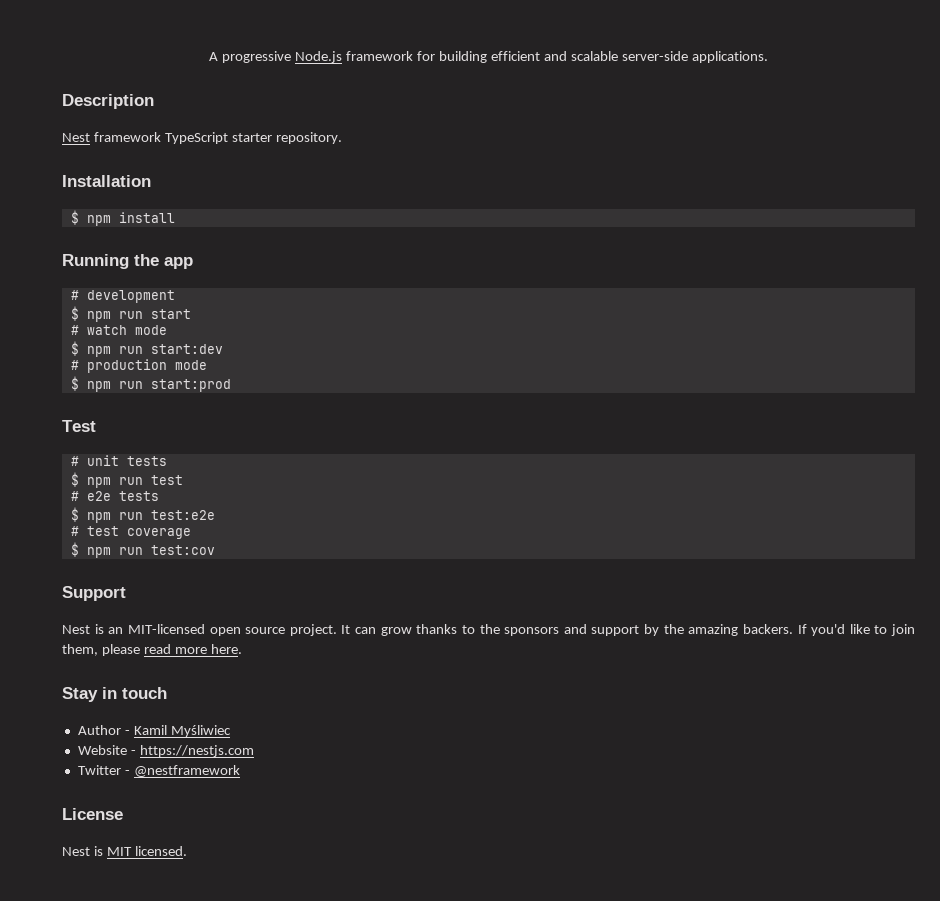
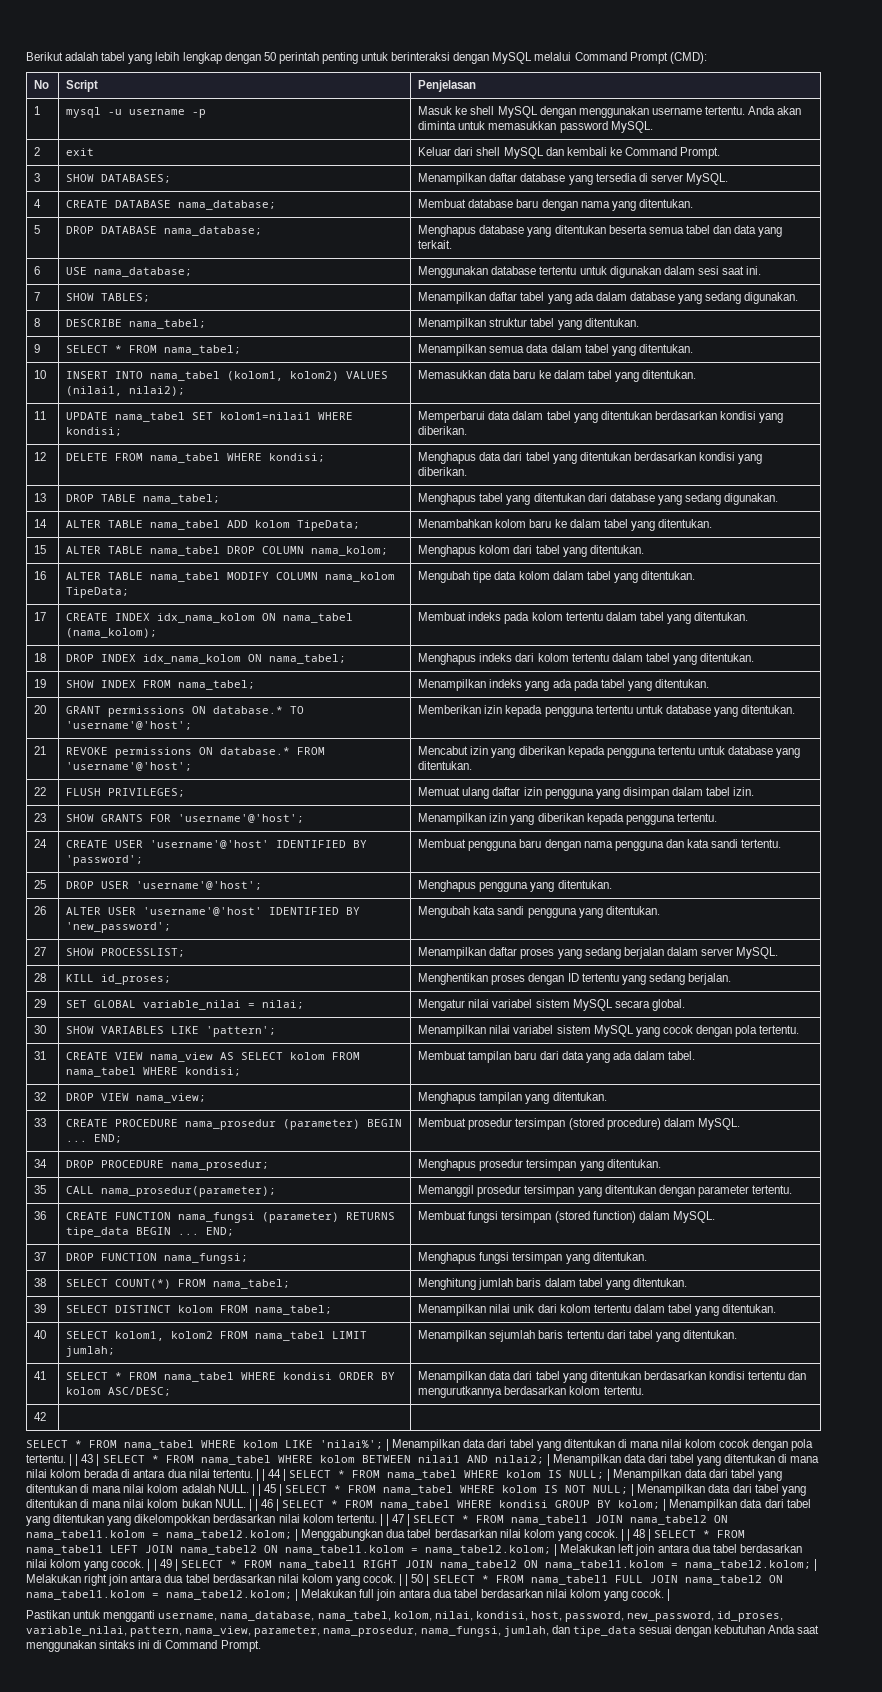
[209,51,768,63] [62,94,154,109] [62,132,342,144] [62,175,151,187] [70,210,175,226] [62,254,193,269] [70,290,175,303] [70,306,191,322] [70,325,167,335] [70,341,223,357] [70,359,207,373] [70,376,231,392] [62,420,96,432] [70,455,167,466] [70,472,183,488] [70,491,159,501] [70,507,215,523] [70,526,191,539] [70,542,215,558] [62,586,126,601] [62,624,915,636] [62,644,242,656] [62,687,167,702] [77,725,231,737] [77,745,254,757] [77,765,240,777] [62,808,123,820] [62,846,187,856] A progressive Node.js framework for building efficient and scalable server-side applications. // Description // Nest framework TypeScript starter repository. // Installation // $ npm install // Running the app // # development // $ npm run start // # watch mode // $ npm run start:dev // # production mode // $ npm run start:prod // Test // # unit tests // $ npm run test // # e2e tests // $ npm run test:e2e // # test coverage // $ npm run test:cov // Support // Nest is an MIT-licensed open source project. It can grow thanks to the sponsors and support by the amazing backers. If you'd like to join them, please read more here. // Stay in touch // Author - Kamil Myśliwiec // Website - https://nestjs.com // Twitter - @nestframework // License // Nest is MIT licensed. -> [26,52,707,64] [34,80,50,89] [66,80,99,92] [418,80,477,92] [34,106,41,115] [66,107,207,118] [418,106,802,118] [418,121,653,133] [34,147,41,156] [66,148,95,156] [418,147,721,159] [34,173,41,182] [66,174,172,183] [418,173,728,185] [34,199,42,208] [66,200,277,210] [418,199,693,211] [34,225,41,234] [66,226,263,236] [418,225,783,237] [418,240,453,249] [34,266,41,275] [66,267,193,277] [418,266,762,278] [34,292,41,301] [66,293,151,302] [418,292,799,304] [34,318,41,327] [66,319,207,329] [418,318,639,330] [34,344,41,353] [66,345,242,355] [418,344,693,356] [34,370,47,379] [66,371,389,381] [66,386,186,396] [418,370,696,382] [34,411,47,420] [66,412,354,422] [66,427,123,436] [418,411,784,423] [418,426,468,435] [34,452,47,461] [66,453,326,463] [418,452,763,464] [418,467,468,476] [34,493,47,502] [66,494,221,504] [418,493,779,505] [34,519,48,528] [66,520,361,531] [418,519,712,531] [34,545,47,554] [66,546,389,556] [418,545,644,557] [34,571,47,580] [66,572,396,582] [66,587,130,598] [418,571,695,583] [34,612,47,621] [66,613,354,623] [66,628,158,638] [418,612,749,624] [34,653,47,662] [66,654,347,664] [418,653,755,665] [34,679,47,688] [66,680,256,690] [418,679,709,691] [34,705,47,714] [66,706,305,717] [66,721,193,730] [418,705,796,717] [34,746,47,755] [66,747,326,758] [66,762,193,771] [418,746,801,758] [418,761,473,770] [34,787,47,796] [66,788,186,797] [418,787,755,799] [34,813,47,822] [66,814,305,823] [418,813,717,825] [34,839,48,848] [66,840,368,849] [66,855,144,866] [418,839,782,851] [34,880,47,889] [66,881,263,890] [418,880,612,892] [34,906,47,915] [66,907,361,916] [66,922,172,933] [418,906,660,918] [34,947,47,956] [66,948,186,957] [418,947,779,959] [34,973,47,982] [66,974,172,985] [418,973,731,985] [34,999,47,1008] [66,1000,305,1010] [418,999,685,1011] [34,1025,47,1034] [66,1026,277,1037] [418,1025,800,1037] [34,1051,47,1060] [66,1052,361,1062] [66,1067,242,1077] [418,1051,696,1063] [34,1092,47,1101] [66,1093,207,1103] [418,1092,607,1104] [34,1118,47,1127] [66,1119,403,1130] [66,1134,123,1143] [418,1118,740,1130] [34,1159,48,1168] [66,1160,270,1171] [418,1159,661,1171] [34,1185,47,1194] [66,1186,277,1197] [418,1185,792,1197] [34,1211,47,1220] [66,1212,396,1223] [66,1227,235,1238] [418,1211,715,1223] [34,1252,47,1261] [66,1253,249,1264] [418,1252,647,1264] [34,1278,47,1287] [66,1279,291,1289] [418,1278,687,1290] [34,1304,47,1313] [66,1305,333,1315] [418,1304,777,1316] [34,1330,47,1339] [66,1331,368,1341] [66,1346,116,1357] [418,1330,737,1342] [34,1371,47,1380] [66,1372,396,1382] [66,1387,172,1396] [418,1371,807,1383] [418,1386,644,1398] [34,1412,47,1421] [26,1439,814,1451] [26,1454,820,1466] [26,1469,782,1481] [26,1484,806,1496] [26,1499,811,1511] [26,1514,729,1526] [26,1529,746,1541] [26,1544,802,1556] [26,1559,817,1571] [26,1574,783,1586] [26,1589,671,1601] [26,1610,784,1622] [26,1625,820,1637] [26,1640,261,1652] Berikut adalah tabel yang lebih lengkap dengan 50 perintah penting untuk berinteraksi dengan MySQL melalui Command Prompt (CMD): // No | Script | Penjelasan // 1 | mysql -u username -p | Masuk ke shell MySQL dengan menggunakan username tertentu. Anda akan diminta untuk memasukkan password MySQL. // 2 | exit | Keluar dari shell MySQL dan kembali ke Command Prompt. // 3 | SHOW DATABASES; | Menampilkan daftar database yang tersedia di server MySQL. // 4 | CREATE DATABASE nama_database; | Membuat database baru dengan nama yang ditentukan. // 5 | DROP DATABASE nama_database; | Menghapus database yang ditentukan beserta semua tabel dan data yang terkait. // 6 | USE nama_database; | Menggunakan database tertentu untuk digunakan dalam sesi saat ini. // 7 | SHOW TABLES; | Menampilkan daftar tabel yang ada dalam database yang sedang digunakan. // 8 | DESCRIBE nama_tabel; | Menampilkan struktur tabel yang ditentukan. // 9 | SELECT * FROM nama_tabel; | Menampilkan semua data dalam tabel yang ditentukan. // 10 | INSERT INTO nama_tabel (kolom1, kolom2) VALUES (nilai1, nilai2); | Memasukkan data baru ke dalam tabel yang ditentukan. // 11 | UPDATE nama_tabel SET kolom1=nilai1 WHERE kondisi; | Memperbarui data dalam tabel yang ditentukan berdasarkan kondisi yang diberikan. // 12 | DELETE FROM nama_tabel WHERE kondisi; | Menghapus data dari tabel yang ditentukan berdasarkan kondisi yang diberikan. // 13 | DROP TABLE nama_tabel; | Menghapus tabel yang ditentukan dari database yang sedang digunakan. // 14 | ALTER TABLE nama_tabel ADD kolom TipeData; | Menambahkan kolom baru ke dalam tabel yang ditentukan. // 15 | ALTER TABLE nama_tabel DROP COLUMN nama_kolom; | Menghapus kolom dari tabel yang ditentukan. // 16 | ALTER TABLE nama_tabel MODIFY COLUMN nama_kolom TipeData; | Mengubah tipe data kolom dalam tabel yang ditentukan. // 17 | CREATE INDEX idx_nama_kolom ON nama_tabel (nama_kolom); | Membuat indeks pada kolom tertentu dalam tabel yang ditentukan. // 18 | DROP INDEX idx_nama_kolom ON nama_tabel; | Menghapus indeks dari kolom tertentu dalam tabel yang ditentukan. // 19 | SHOW INDEX FROM nama_tabel; | Menampilkan indeks yang ada pada tabel yang ditentukan. // 20 | GRANT permissions ON database.* TO 'username'@'host'; | Memberikan izin kepada pengguna tertentu untuk database yang ditentukan. // 21 | REVOKE permissions ON database.* FROM 'username'@'host'; | Mencabut izin yang diberikan kepada pengguna tertentu untuk database yang ditentukan. // 22 | FLUSH PRIVILEGES; | Memuat ulang daftar izin pengguna yang disimpan dalam tabel izin. // 23 | SHOW GRANTS FOR 'username'@'host'; | Menampilkan izin yang diberikan kepada pengguna tertentu. // 24 | CREATE USER 'username'@'host' IDENTIFIED BY 'password'; | Membuat pengguna baru dengan nama pengguna dan kata sandi tertentu. // 25 | DROP USER 'username'@'host'; | Menghapus pengguna yang ditentukan. // 26 | ALTER USER 'username'@'host' IDENTIFIED BY 'new_password'; | Mengubah kata sandi pengguna yang ditentukan. // 27 | SHOW PROCESSLIST; | Menampilkan daftar proses yang sedang berjalan dalam server MySQL. // 28 | KILL id_proses; | Menghentikan proses dengan ID tertentu yang sedang berjalan. // 29 | SET GLOBAL variable_nilai = nilai; | Mengatur nilai variabel sistem MySQL secara global. // 30 | SHOW VARIABLES LIKE 'pattern'; | Menampilkan nilai variabel sistem MySQL yang cocok dengan pola tertentu. // 31 | CREATE VIEW nama_view AS SELECT kolom FROM nama_tabel WHERE kondisi; | Membuat tampilan baru dari data yang ada dalam tabel. // 32 | DROP VIEW nama_view; | Menghapus tampilan yang ditentukan. // 33 | CREATE PROCEDURE nama_prosedur (parameter) BEGIN ... END; | Membuat prosedur tersimpan (stored procedure) dalam MySQL. // 34 | DROP PROCEDURE nama_prosedur; | Menghapus prosedur tersimpan yang ditentukan. // 35 | CALL nama_prosedur(parameter); | Memanggil prosedur tersimpan yang ditentukan dengan parameter tertentu. // 36 | CREATE FUNCTION nama_fungsi (parameter) RETURNS tipe_data BEGIN ... END; | Membuat fungsi tersimpan (stored function) dalam MySQL. // 37 | DROP FUNCTION nama_fungsi; | Menghapus fungsi tersimpan yang ditentukan. // 38 | SELECT COUNT(*) FROM nama_tabel; | Menghitung jumlah baris dalam tabel yang ditentukan. // 39 | SELECT DISTINCT kolom FROM nama_tabel; | Menampilkan nilai unik dari kolom tertentu dalam tabel yang ditentukan. // 40 | SELECT kolom1, kolom2 FROM nama_tabel LIMIT jumlah; | Menampilkan sejumlah baris tertentu dari tabel yang ditentukan. // 41 | SELECT * FROM nama_tabel WHERE kondisi ORDER BY kolom ASC/DESC; | Menampilkan data dari tabel yang ditentukan berdasarkan kondisi tertentu dan mengurutkannya berdasarkan kolom tertentu. // 42 | | // SELECT * FROM nama_tabel WHERE kolom LIKE 'nilai%'; | Menampilkan data dari tabel yang ditentukan di mana nilai kolom cocok dengan pola tertentu. | | 43 | SELECT * FROM nama_tabel WHERE kolom BETWEEN nilai1 AND nilai2; | Menampilkan data dari tabel yang ditentukan di mana nilai kolom berada di antara dua nilai tertentu. | | 44 | SELECT * FROM nama_tabel WHERE kolom IS NULL; | Menampilkan data dari tabel yang ditentukan di mana nilai kolom adalah NULL. | | 45 | SELECT * FROM nama_tabel WHERE kolom IS NOT NULL; | Menampilkan data dari tabel yang ditentukan di mana nilai kolom bukan NULL. | | 46 | SELECT * FROM nama_tabel WHERE kondisi GROUP BY kolom; | Menampilkan data dari tabel yang ditentukan yang dikelompokkan berdasarkan nilai kolom tertentu. | | 47 | SELECT * FROM nama_tabel1 JOIN nama_tabel2 ON nama_tabel1.kolom = nama_tabel2.kolom; | Menggabungkan dua tabel berdasarkan nilai kolom yang cocok. | | 48 | SELECT * FROM nama_tabel1 LEFT JOIN nama_tabel2 ON nama_tabel1.kolom = nama_tabel2.kolom; | Melakukan left join antara dua tabel berdasarkan nilai kolom yang cocok. | | 49 | SELECT * FROM nama_tabel1 RIGHT JOIN nama_tabel2 ON nama_tabel1.kolom = nama_tabel2.kolom; | Melakukan right join antara dua tabel berdasarkan nilai kolom yang cocok. | | 50 | SELECT * FROM nama_tabel1 FULL JOIN nama_tabel2 ON nama_tabel1.kolom = nama_tabel2.kolom; | Melakukan full join antara dua tabel berdasarkan nilai kolom yang cocok. | // Pastikan untuk mengganti username, nama_database, nama_tabel, kolom, nilai, kondisi, host, password, new_password, id_proses, variable_nilai, pattern, nama_view, parameter, nama_prosedur, nama_fungsi, jumlah, dan tipe_data sesuai dengan kebutuhan Anda saat menggunakan sintaks ini di Command Prompt.

